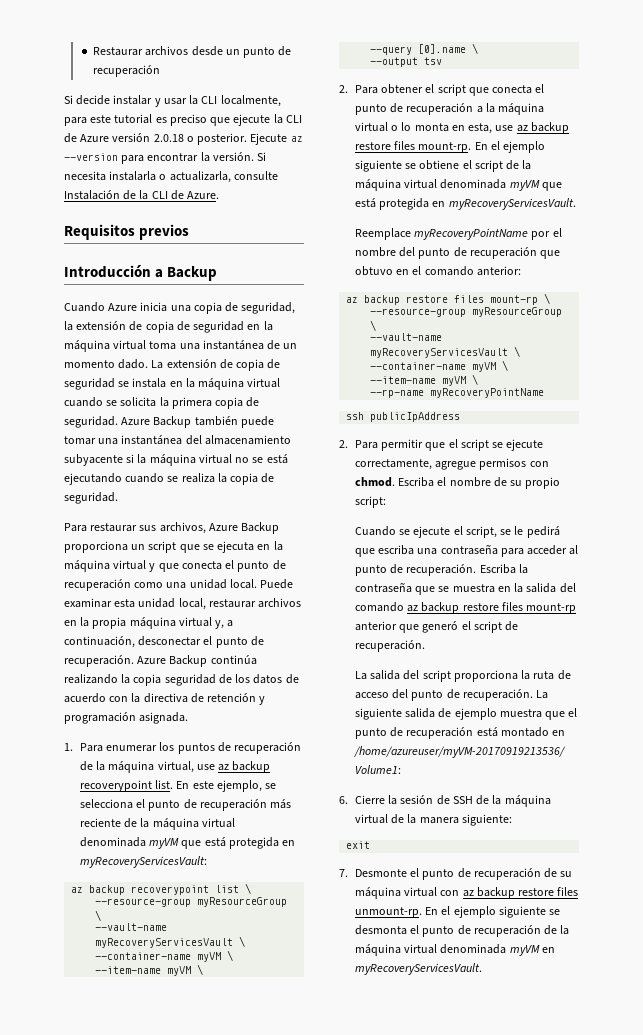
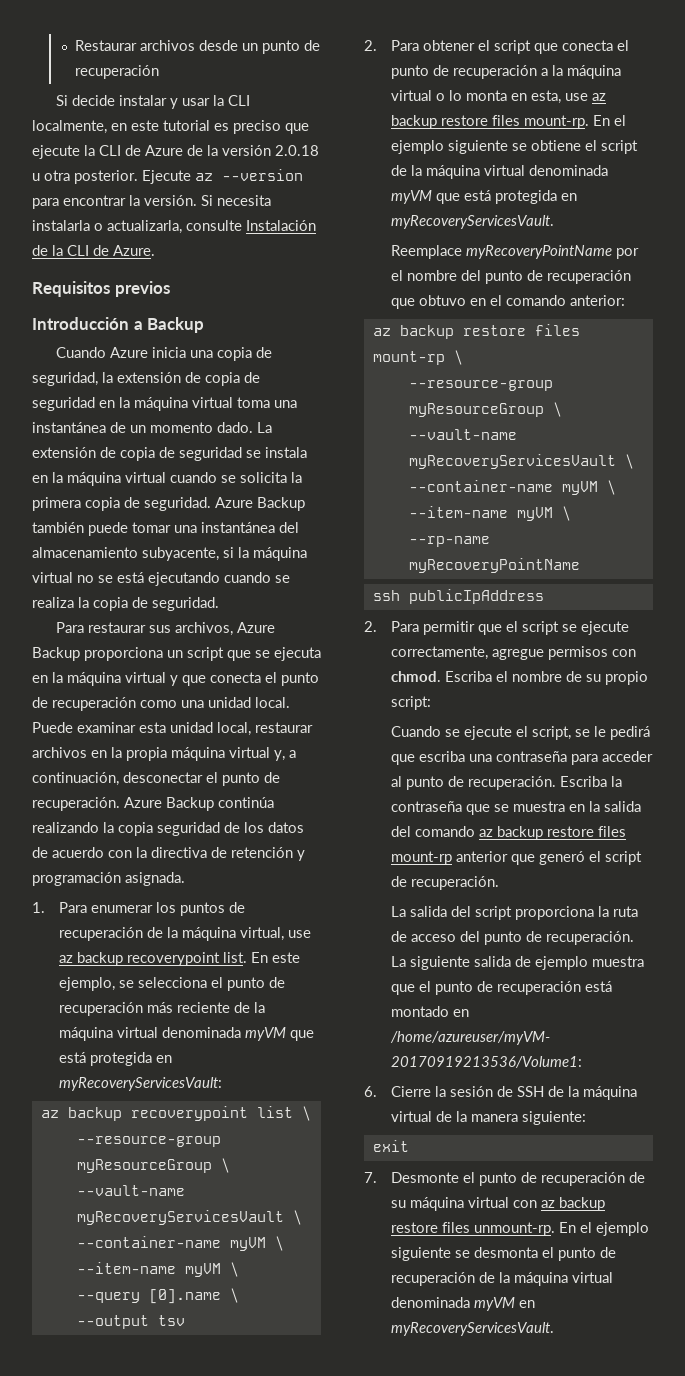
[64,117,87,126] para -> [111,123,127,131] en
[112,133,194,142] versión 2.0.18 o -> [187,145,319,156] [32,170,70,181] de la versión 2.0.18 u otra
[64,454,123,466] subyacente -> [142,547,219,561] subyacente,

